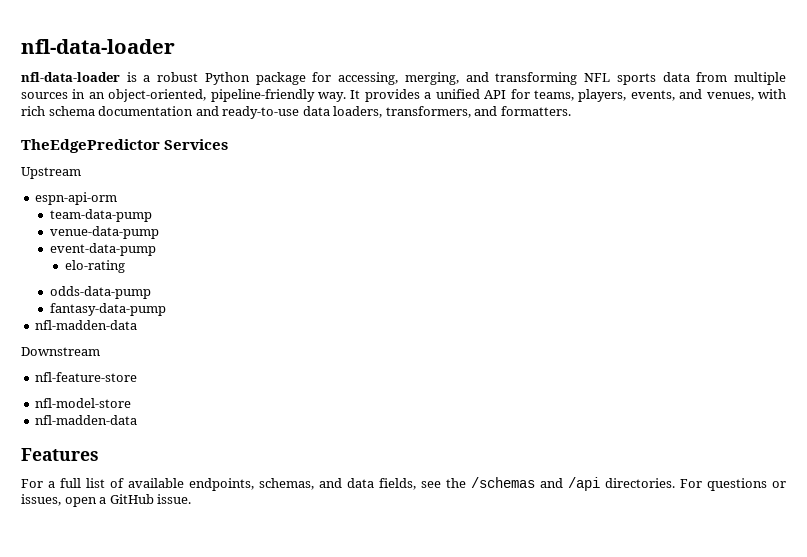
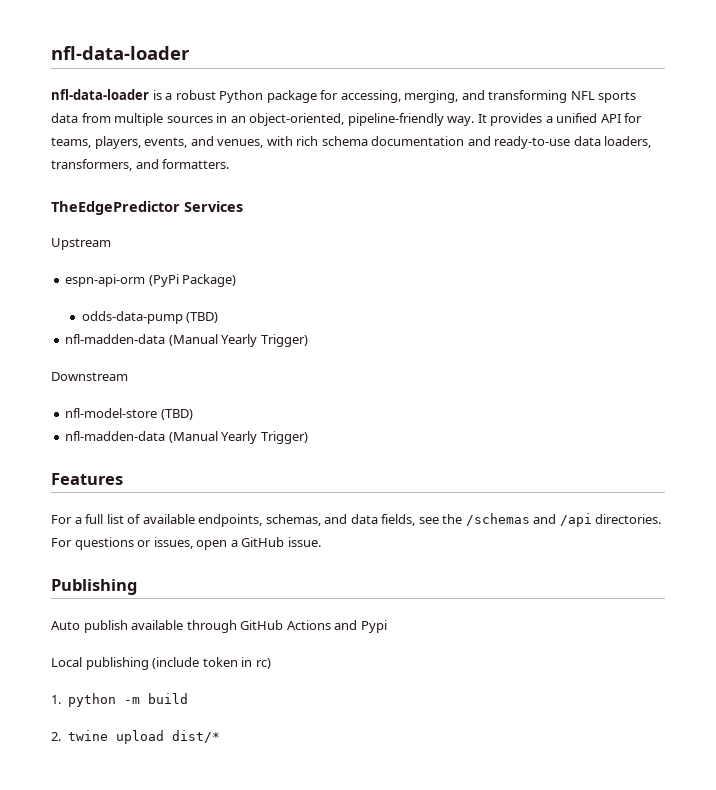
[50,209,153,222] [50,226,160,239] [50,243,157,256] [64,260,125,273] // team-data-pump // venue-data-pump // event-data-pump // elo-rating -> [148,274,237,287] (PyPi Package)
[50,303,167,316] [35,320,138,330] // fantasy-data-pump // nfl-madden-data -> [186,312,219,323] [65,334,308,347] (TBD) // nfl-madden-data (Manual Yearly Trigger)
[35,372,138,382] // nfl-feature-store -> (128, 376) none
[35,415,138,425] // nfl-madden-data -> [160,409,193,420] [65,431,308,444] (TBD) // nfl-madden-data (Manual Yearly Trigger)
(192, 499) none -> [51,579,137,595] [51,620,387,633] [51,657,271,670] [51,693,188,707] [51,730,220,744] // Publishing // Auto publish available through GitHub Actions and Pypi // Local publishing (include token in rc) // 1. python -m build // 2. twine upload dist/*

